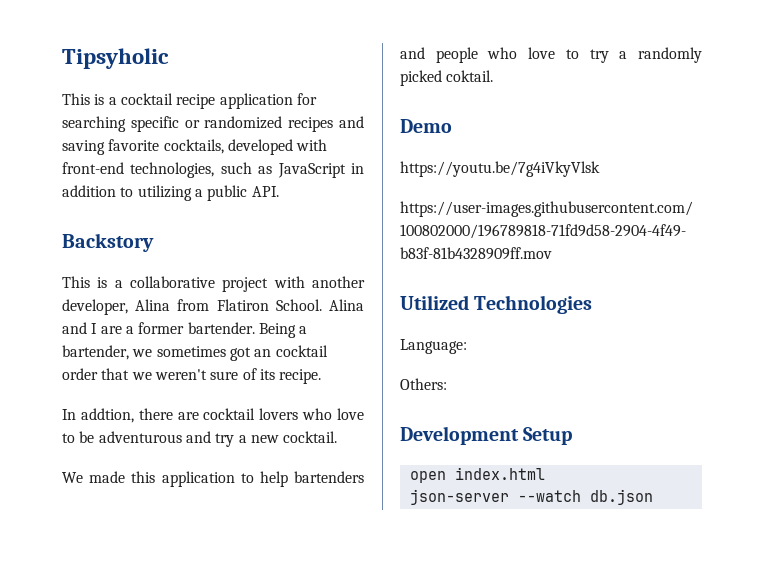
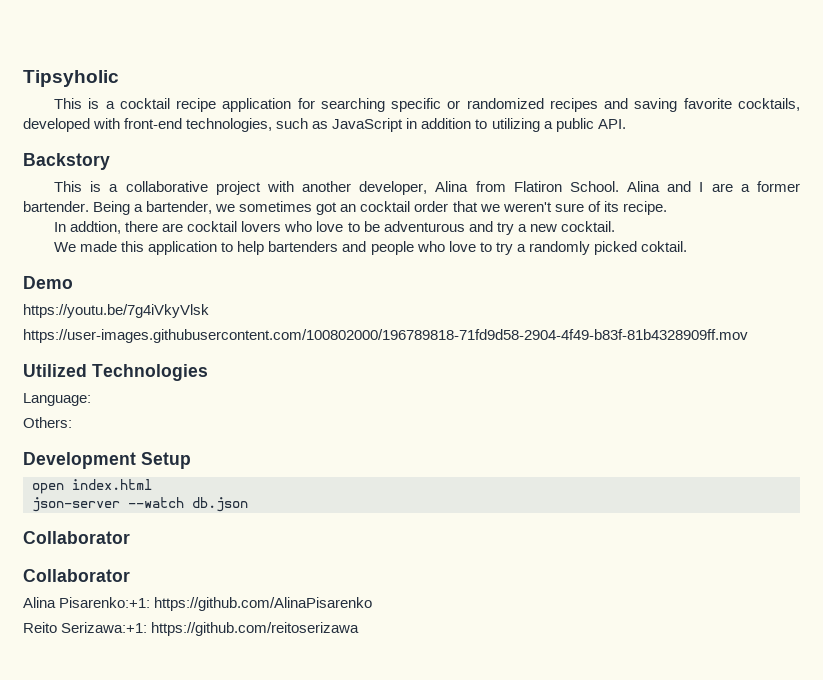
(653, 497) none -> [23,531,130,544] [23,569,130,582] [23,597,373,611] [23,622,360,636] // Collaborator // Collaborator // Alina Pisarenko:+1: https://github.com/AlinaPisarenko // Reito Serizawa:+1: https://github.com/reitoserizawa

